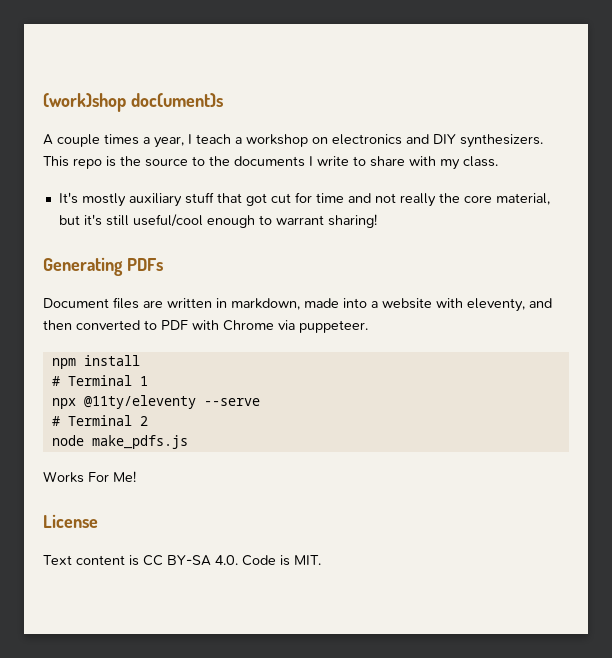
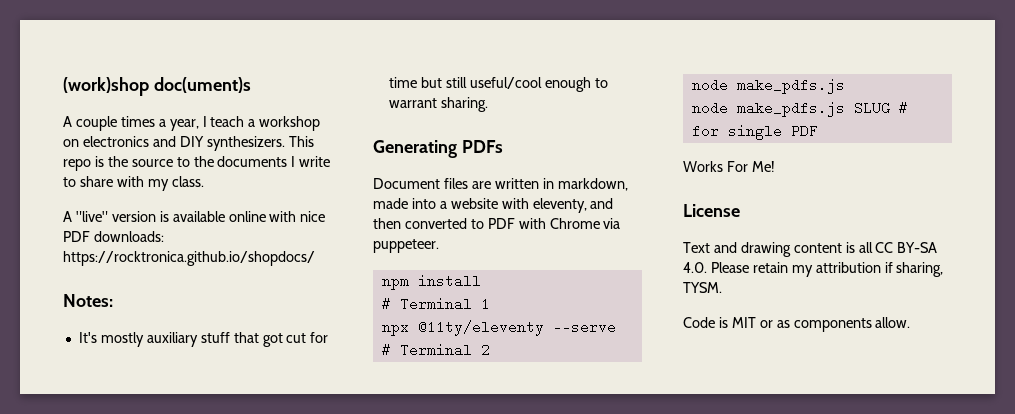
(498, 161) none -> [63,211,326,222] [63,231,164,242] [63,251,315,266] [63,294,113,307] // A "live" version is available online with nice PDF downloads: https://rocktronica.github.io/shopdocs/ // Notes:
[347,193,550,207] [58,214,102,226] and not really the core material, but it's -> [420,77,442,88] but
[327,214,377,228] sharing! -> [440,97,488,112] sharing.
(188, 442) none -> [691,101,908,117] [691,124,818,140] // node make_pdfs.js SLUG # for single PDF
(72, 560) none -> [713,242,791,257] and drawing
(139, 560) none -> [858,242,873,253] all
[242,555,321,566] Code is MIT. -> [710,262,944,277] [683,282,722,293] [683,317,911,332] Please retain my attribution if sharing, TYSM. // Code is MIT or as components allow.

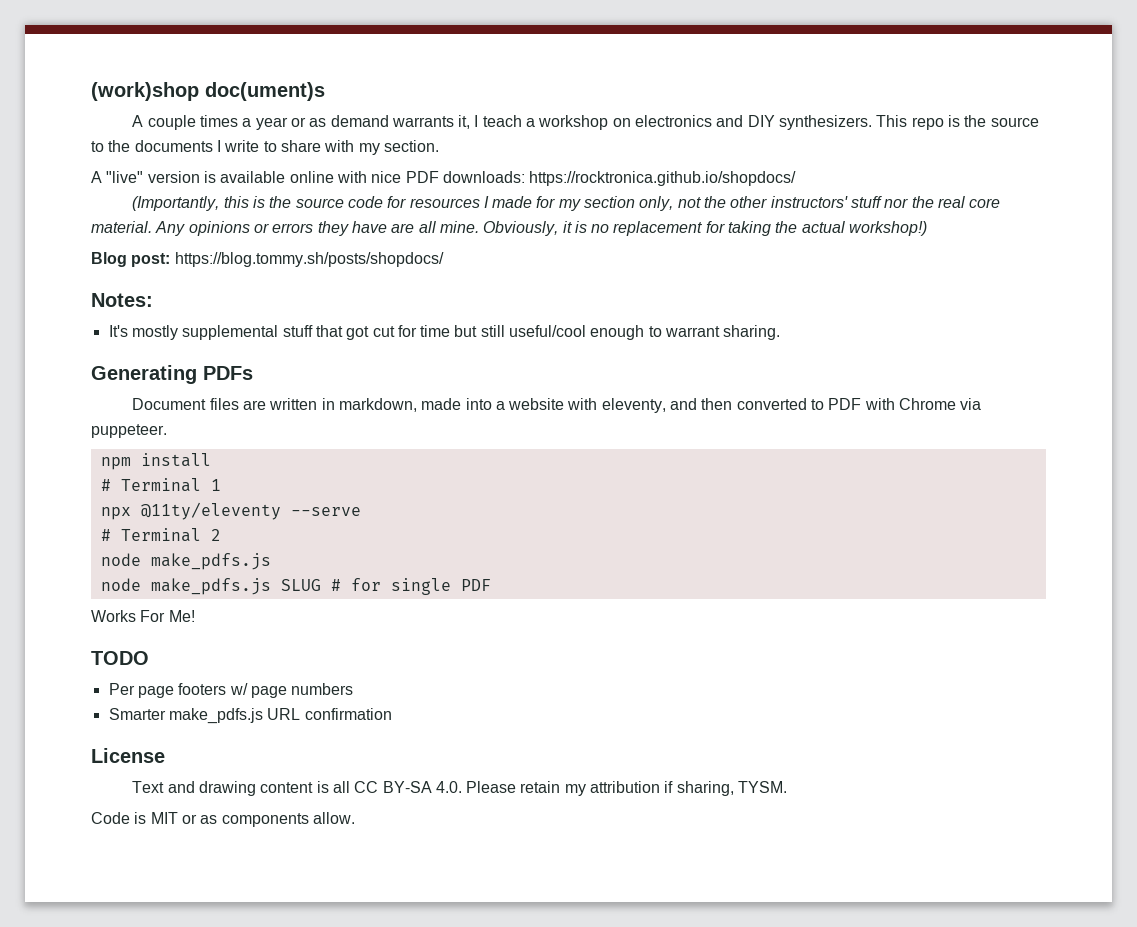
[169,119,199,131] year, -> [255,115,471,130] year or as demand warrants it,
[171,176,204,187] class. -> [383,140,439,152] section.
(315, 258) none -> [132,196,1001,211] [91,221,928,236] [91,252,444,267] // (Importantly, this is the source code for resources I made for my section only, not the other instructors' stuff nor the real core material. Any opinions or errors they have are all mine. Obviously, it is no replacement for taking the actual workshop!) // Blog post: https://blog.tommy.sh/posts/shopdocs/
[146,332,198,347] auxiliary -> [182,325,279,340] supplemental
(775, 166) none -> [91,651,149,665] [108,683,354,698] [108,708,392,724] // TODO // Per page footers w/ page numbers // Smarter make_pdfs.js URL confirmation

